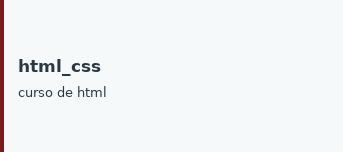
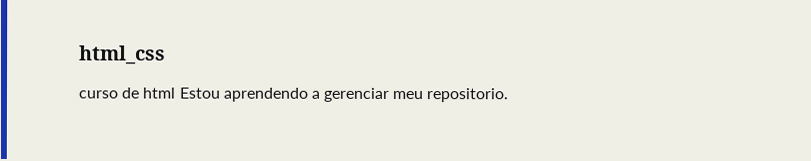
(107, 91) none -> [178,87,509,103] Estou aprendendo a gerenciar meu repositorio.

